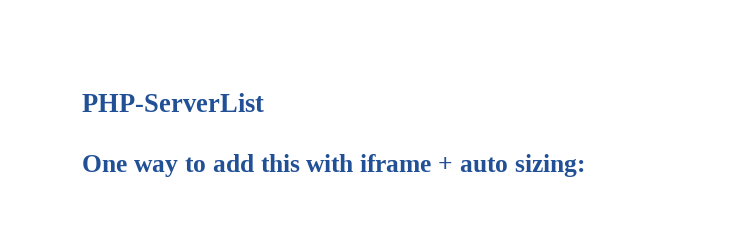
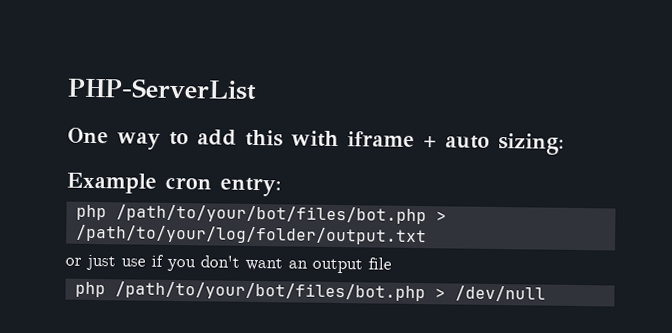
(585, 165) none -> [66,172,281,197] [75,204,447,225] [75,224,427,246] [65,254,392,274] [74,281,546,302] // Example cron entry: // php /path/to/your/bot/files/bot.php > /path/to/your/log/folder/output.txt // or just use if you don't want an output file // php /path/to/your/bot/files/bot.php > /dev/null

